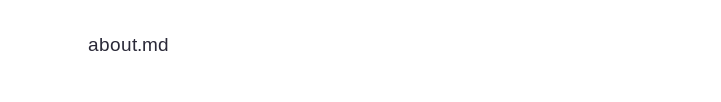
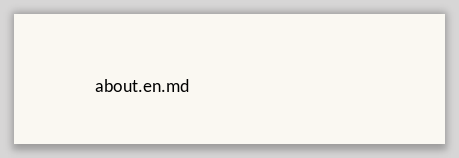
[88,38,169,51] about.md -> [95,79,189,92] about.en.md

